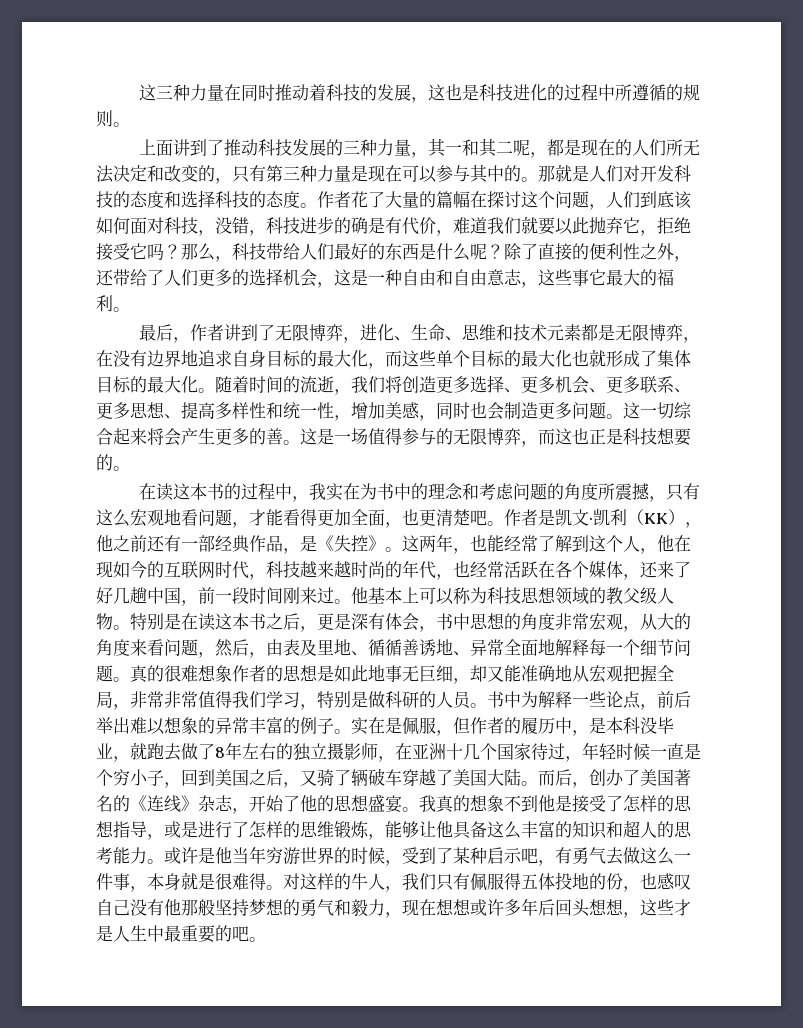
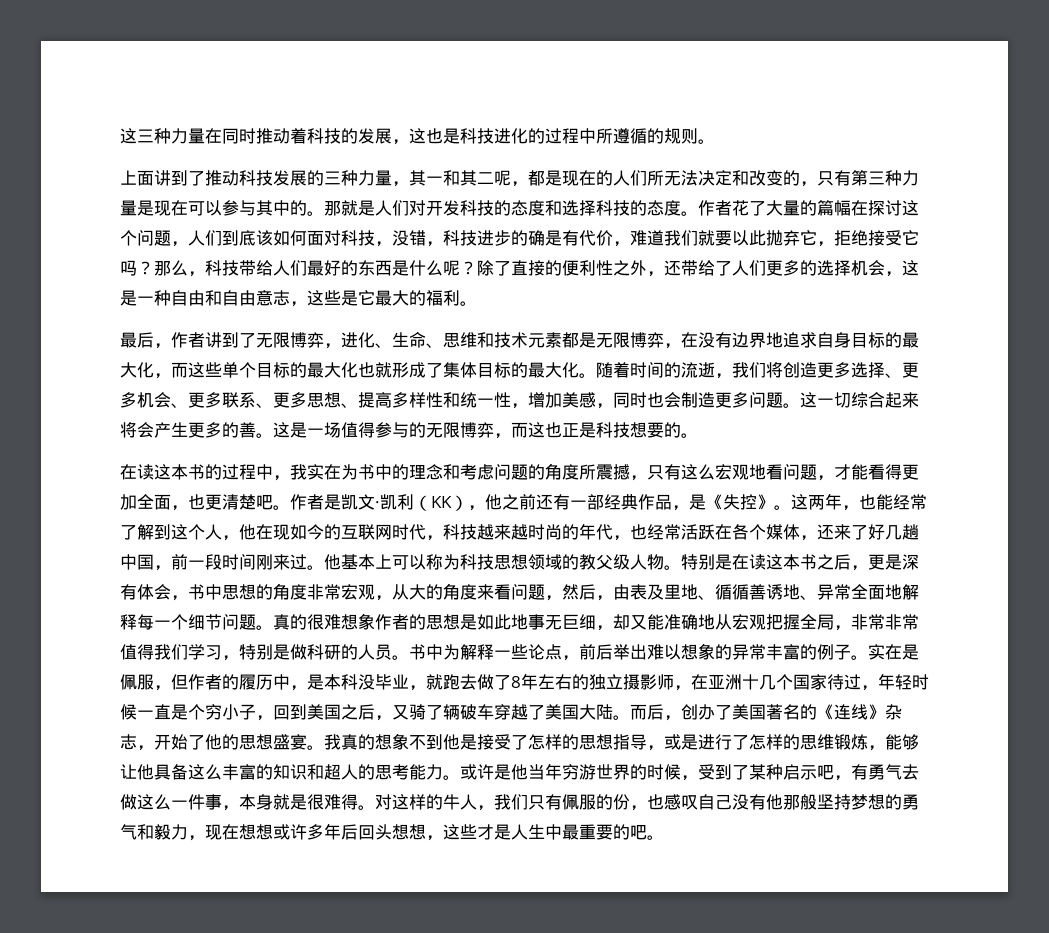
[572,269,589,286] 事 -> [341,290,358,306] 是
[504,872,589,890] 得五体投地 -> (596, 802) none

